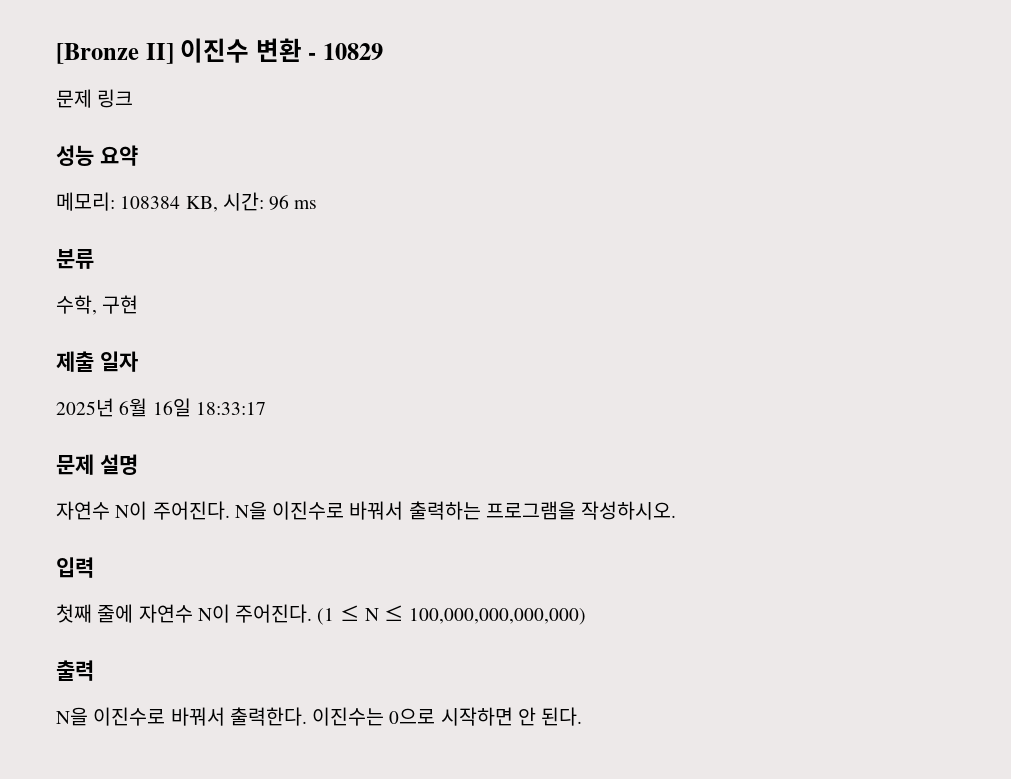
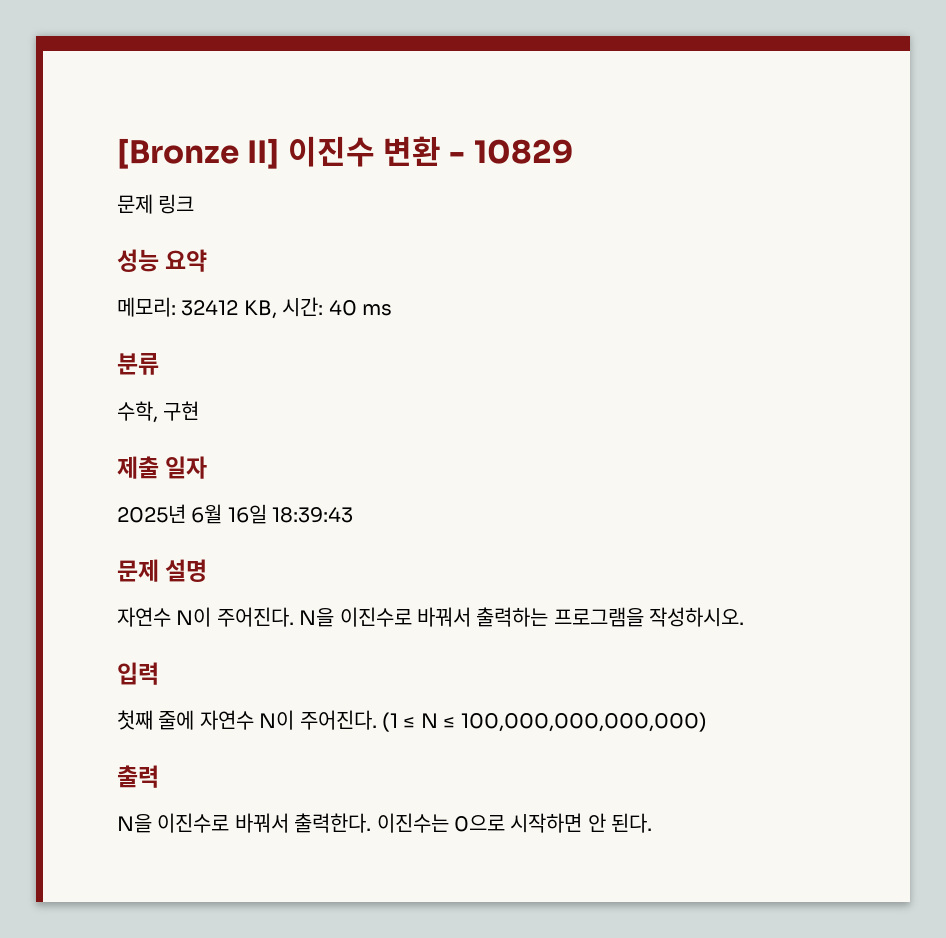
[120,196,181,209] 108384 -> [181,300,239,316] 32412
[269,195,290,210] 96 -> [328,300,357,316] 40
[195,402,266,415] 18:33:17 -> [272,507,354,523] 18:39:43

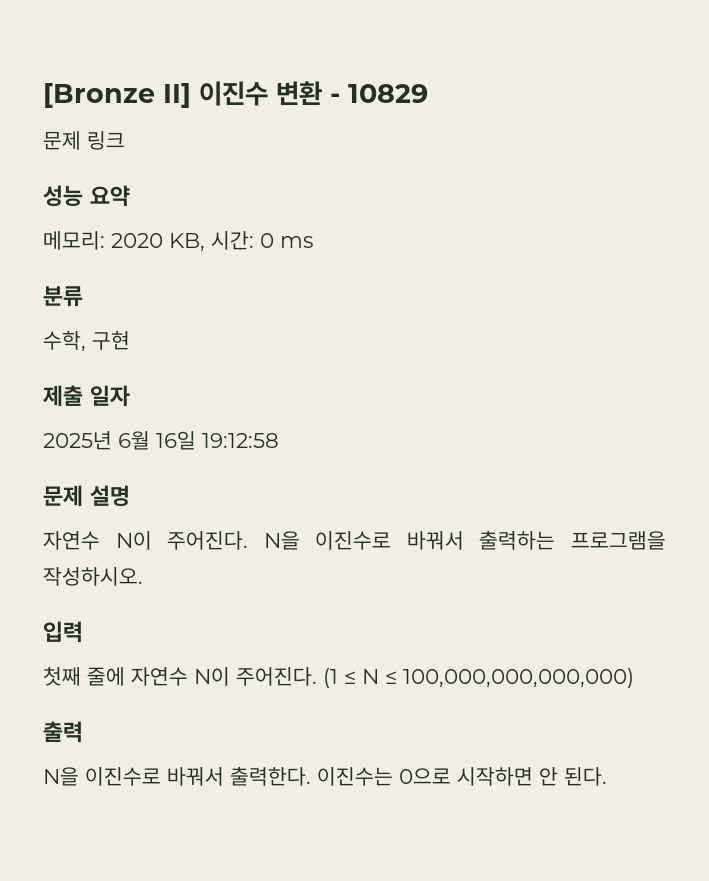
[181,300,239,316] 32412 -> [111,233,163,248] 2020
[328,300,357,316] 40 -> [260,233,274,248] 0
[272,507,354,523] 18:39:43 -> [202,433,279,448] 19:12:58

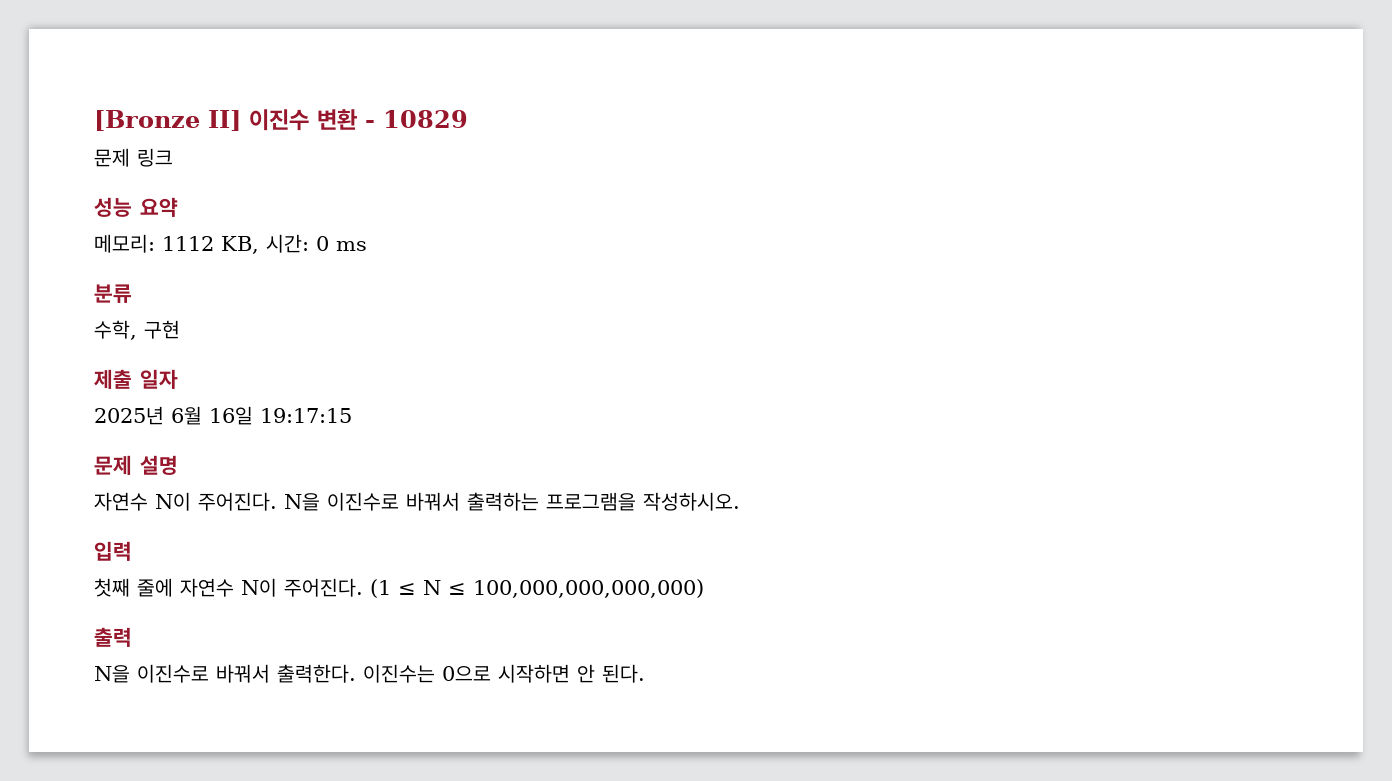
[111,233,163,248] 2020 -> [162,236,214,251] 1112
[202,433,279,448] 19:12:58 -> [260,408,352,423] 19:17:15

